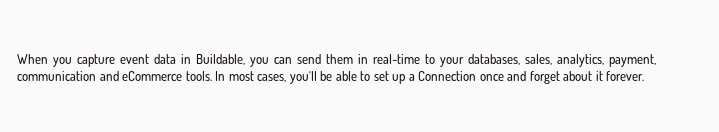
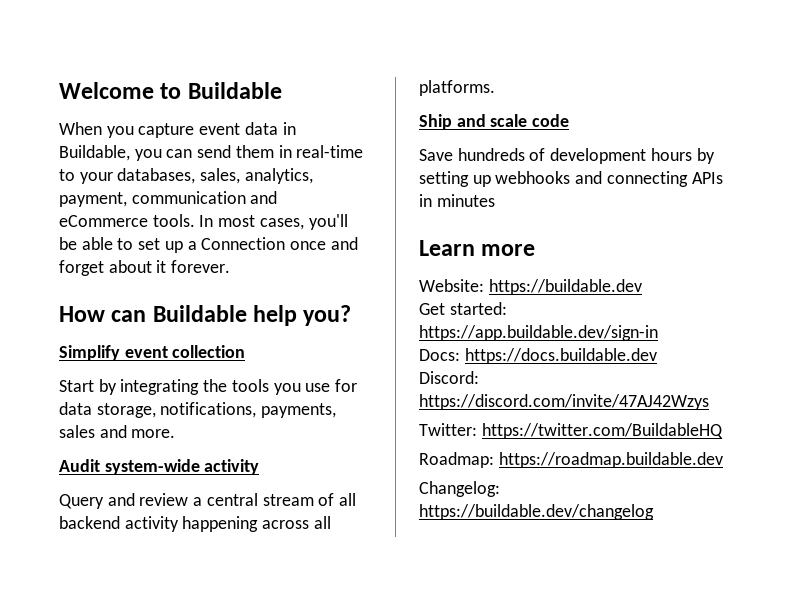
(17, 59) none -> [59,82,282,99] Welcome to Buildable //
(645, 76) none -> [59,305,352,326] [59,345,246,361] [59,379,358,395] [59,402,337,418] [59,425,176,438] [59,459,260,475] [59,493,357,509] [59,516,331,532] [419,80,495,96] [419,114,570,130] [419,148,715,164] [419,171,723,187] [419,194,495,207] [419,240,536,256] [419,279,642,295] [419,302,507,315] [419,325,658,341] [419,348,657,364] [419,371,479,384] [419,394,709,410] [419,423,723,439] [419,452,723,468] [419,481,500,497] [419,504,654,520] // How can Buildable help you? // Simplify event collection // Start by integrating the tools you use for data storage, notifications, payments, sales and more. // Audit system-wide activity // Query and review a central stream of all backend activity happening across all platforms. // Ship and scale code // Save hundreds of development hours by setting up webhooks and connecting APIs in minutes // Learn more // Website: https://buildable.dev // Get started: https://app.buildable.dev/sign-in // Docs: https://docs.buildable.dev // Discord: https://discord.com/invite/47AJ42Wzys // Twitter: https://twitter.com/BuildableHQ // Roadmap: https://roadmap.buildable.dev // Changelog: https://buildable.dev/changelog

